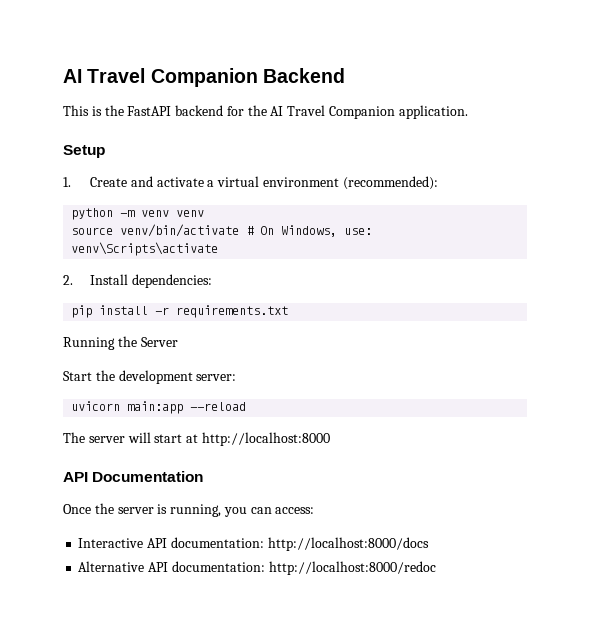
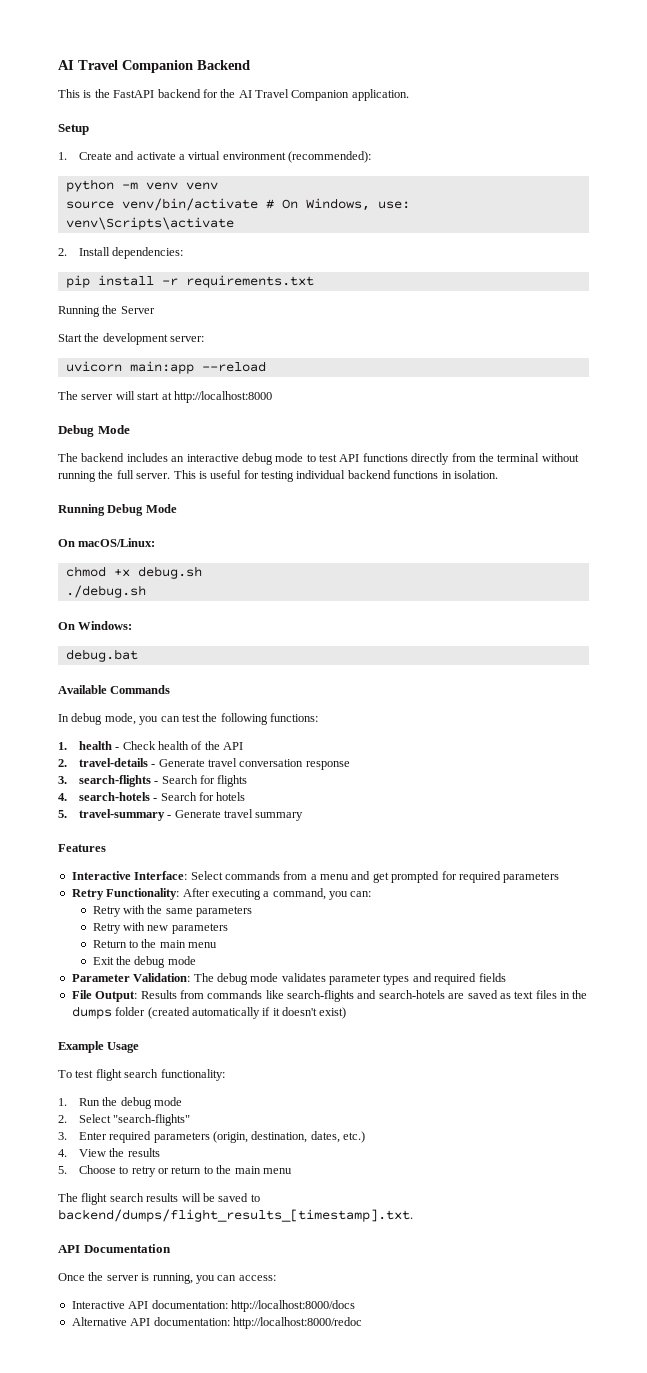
(330, 439) none -> [58,425,130,437] [58,453,579,465] [58,470,498,482] [58,504,177,516] [58,538,156,547] [65,566,202,579] [65,585,146,598] [58,621,133,630] [65,649,138,662] [58,685,171,694] [58,713,318,725] [58,741,244,750] [58,758,350,770] [58,775,248,787] [58,792,246,801] [58,809,304,821] [58,844,106,852] [71,871,560,883] [71,888,372,900] [92,905,253,917] [92,922,228,934] [92,939,218,948] [92,956,196,968] [71,973,506,985] [71,990,588,1002] [71,1006,347,1019] [58,1041,140,1053] [58,1069,225,1081] [58,1097,183,1109] [58,1114,191,1126] [58,1131,366,1143] [58,1148,160,1157] [58,1165,292,1177] [58,1193,260,1205] [58,1209,413,1222] // Debug Mode // The backend includes an interactive debug mode to test API functions directly from the terminal without running the full server. This is useful for testing individual backend functions in isolation. // Running Debug Mode // On macOS/Linux: // chmod +x debug.sh // ./debug.sh // On Windows: // debug.bat // Available Commands // In debug mode, you can test the following functions: // 1. health - Check health of the API // 2. travel-details - Generate travel conversation response // 3. search-flights - Search for flights // 4. search-hotels - Search for hotels // 5. travel-summary - Generate travel summary // Features // Interactive Interface: Select commands from a menu and get prompted for required parameters // Retry Functionality: After executing a command, you can: // Retry with the same parameters // Retry with new parameters // Return to the main menu // Exit the debug mode // Parameter Validation: The debug mode validates parameter types and required fields // File Output: Results from commands like search-flights and search-hotels are saved as text files in the dumps folder (created automatically if it doesn't exist) // Example Usage // To test flight search functionality: // 1. Run the debug mode // 2. Select "search-flights" // 3. Enter required parameters (origin, destination, dates, etc.) // 4. View the results // 5. Choose to retry or return to the main menu // The flight search results will be saved to backend/dumps/flight_results_[timestamp].txt.

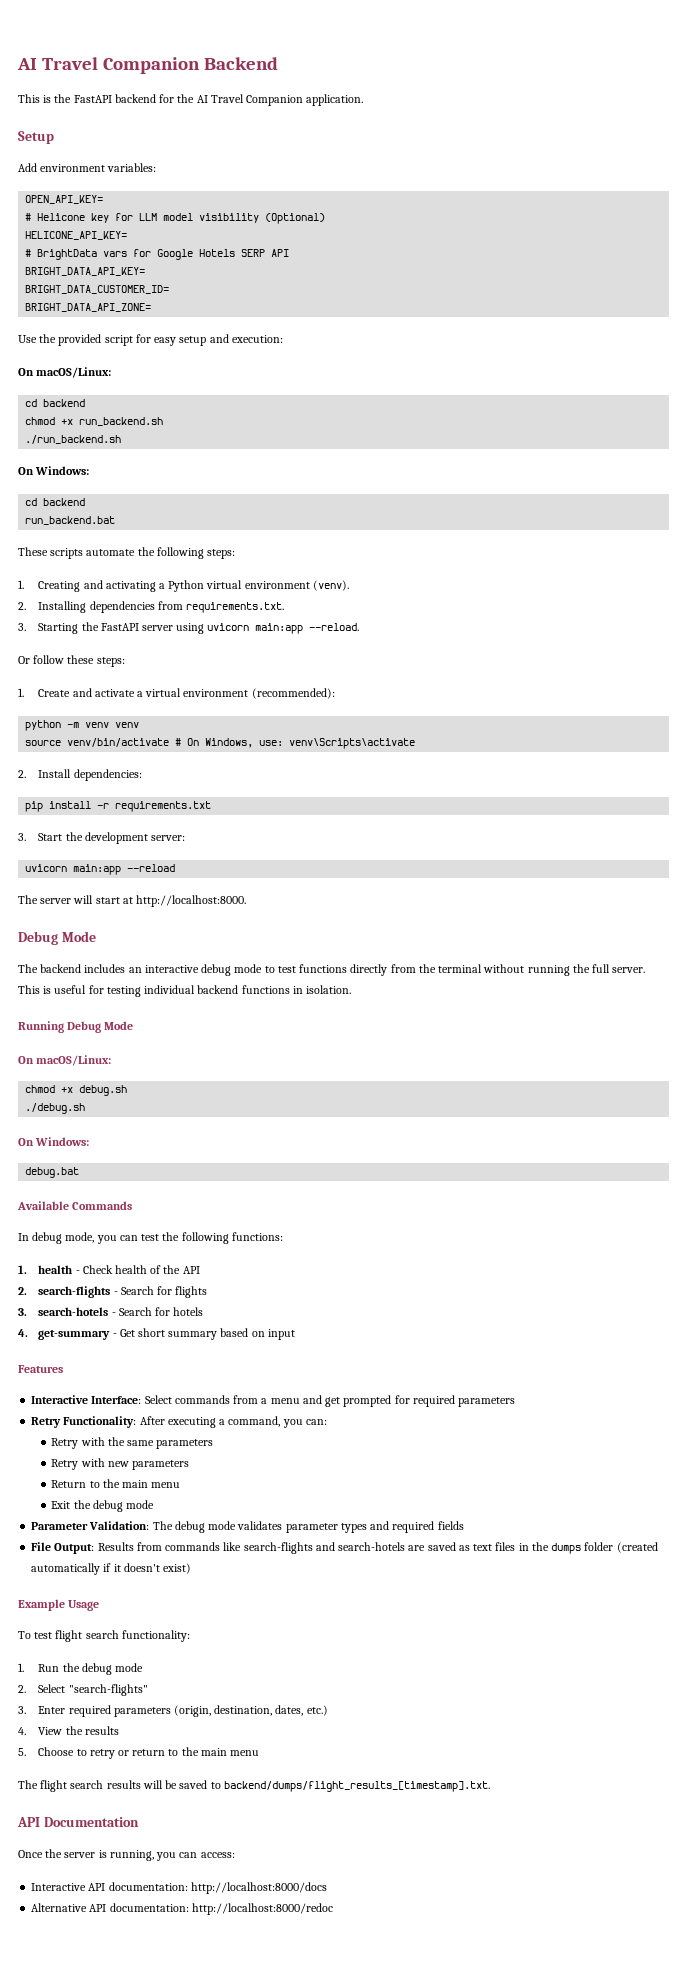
(89, 129) none -> [18,163,157,172] [25,195,104,204] [25,213,326,224] [25,231,128,240] [25,249,290,260] [25,267,146,276] [25,285,170,294] [25,303,152,312] [18,334,283,346] [18,367,112,378] [25,399,86,407] [25,417,164,426] [25,435,122,444] [18,466,90,475] [25,498,86,506] [25,516,116,525] [18,547,236,559] [18,580,349,592] [18,601,284,613] [18,622,360,634] [18,655,125,667] // Add environment variables: // OPEN_API_KEY= // # Helicone key for LLM model visibility (Optional) // HELICONE_API_KEY= // # BrightData vars for Google Hotels SERP API // BRIGHT_DATA_API_KEY= // BRIGHT_DATA_CUSTOMER_ID= // BRIGHT_DATA_API_ZONE= // Use the provided script for easy setup and execution: // On macOS/Linux: // cd backend // chmod +x run_backend.sh // ./run_backend.sh // On Windows: // cd backend // run_backend.bat // These scripts automate the following steps: // 1. Creating and activating a Python virtual environment (venv). // 2. Installing dependencies from requirements.txt. // 3. Starting the FastAPI server using uvicorn main:app --reload. // Or follow these steps:
[58,305,155,317] Running the Server // -> [18,833,26,841] 3.
[173,391,272,403] http://localhost:8000 -> [136,895,247,907] http://localhost:8000.
[339,454,360,462] API -> (296, 969) none
[78,758,350,770] [58,776,67,784] travel-details - Generate travel conversation response // 3. -> (27, 1291) none
[58,793,67,801] 4. -> [18,1308,27,1316] 3.
[58,809,304,821] 5. travel-summary - Generate travel summary -> [18,1328,295,1340] 4. get-summary - Get short summary based on input

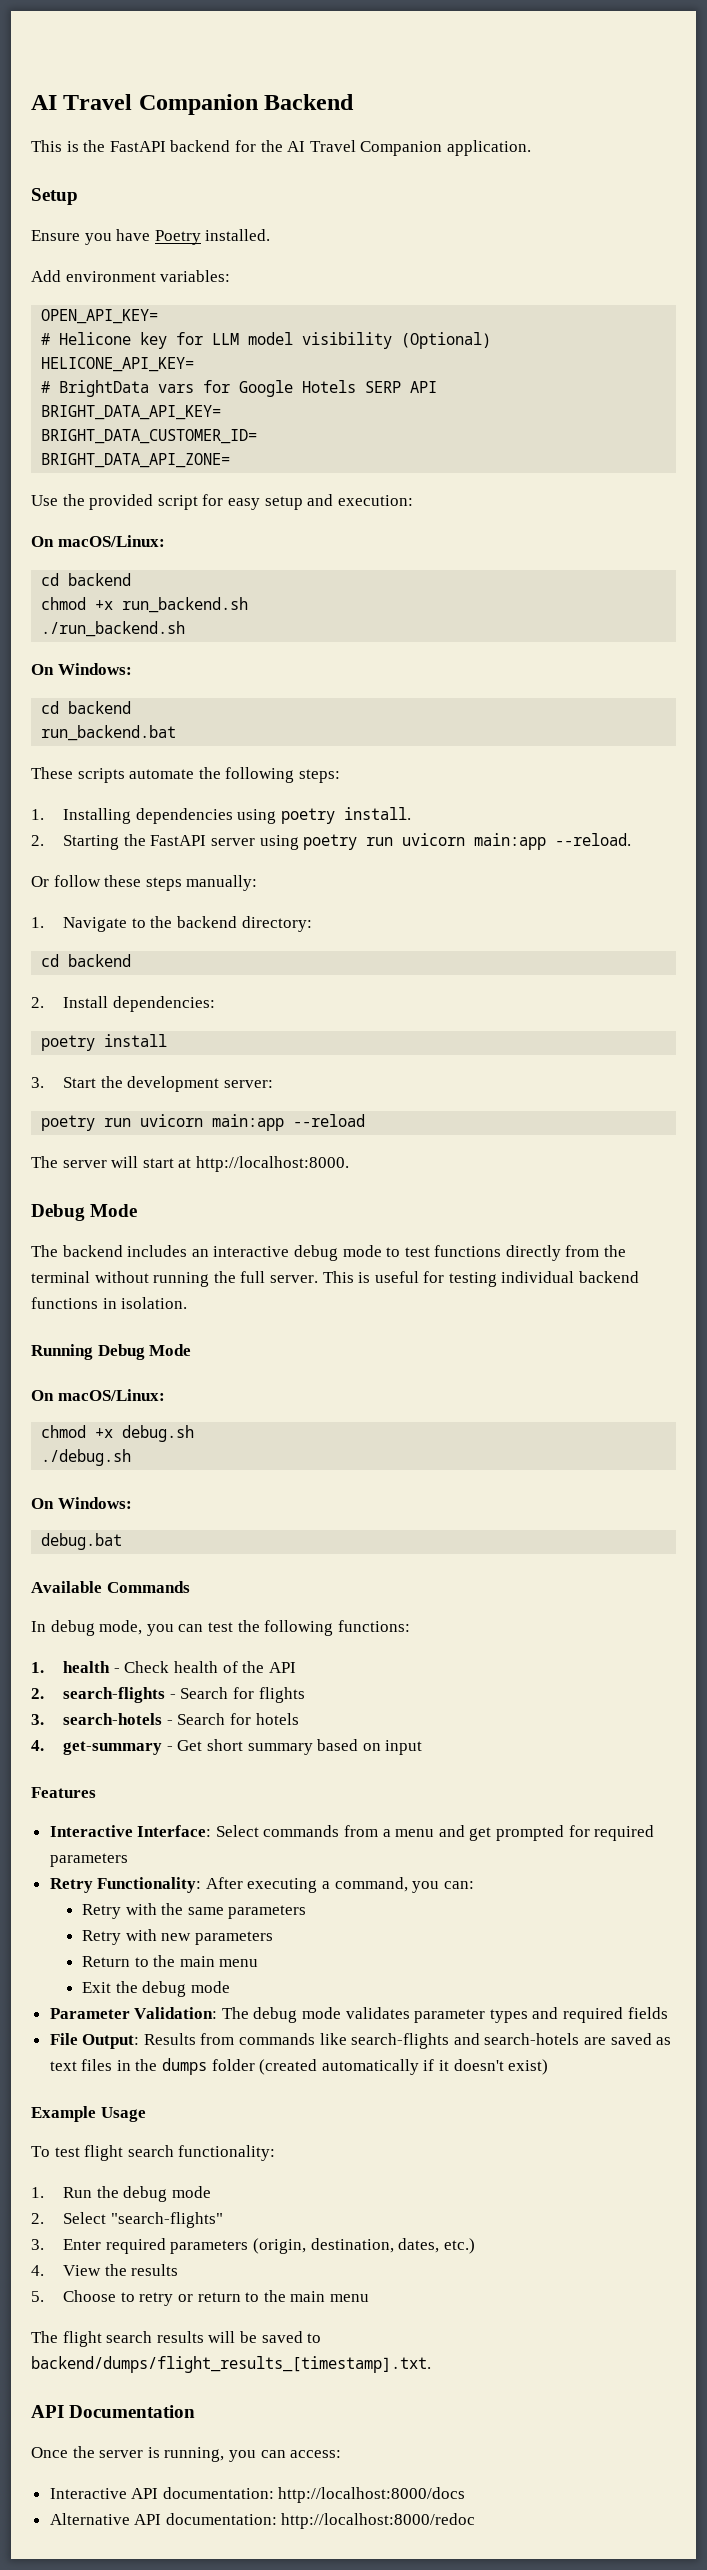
(54, 137) none -> [31,229,271,245] // Ensure you have Poetry installed.
[38,580,349,592] [18,601,284,613] [18,623,26,631] Creating and activating a Python virtual environment (venv). // 2. Installing dependencies from requirements.txt. // 3. -> [63,807,412,824] [31,835,44,846] Installing dependencies using poetry install. // 2.
(205, 628) none -> [303,834,394,850] poetry run
[96,657,125,667] [18,688,335,699] [25,720,140,731] [25,738,416,749] steps: // 1. Create and activate a virtual environment (recommended): // python -m venv venv // source venv/bin/activate # On Windows, use: venv\Scripts\activate -> [145,875,258,891] [31,916,312,932] [41,954,132,967] steps manually: // 1. Navigate to the backend directory: // cd backend
[25,801,44,812] pip -> [41,1035,96,1051] poetry
[97,801,212,812] -r requirements.txt -> (168, 1040) none
(185, 838) none -> [41,1115,132,1131] poetry run

